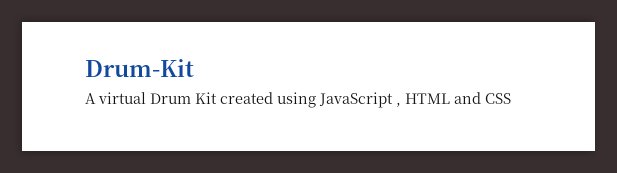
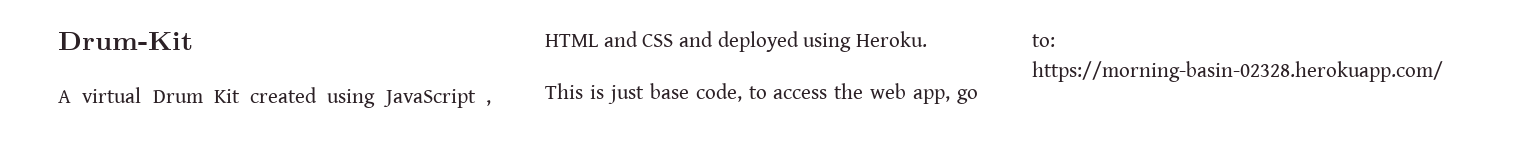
(511, 98) none -> [679,31,928,52] [545,83,978,104] [1032,34,1055,47] [1032,61,1443,82] and deployed using Heroku. // This is just base code, to access the web app, go to: https://morning-basin-02328.herokuapp.com/

